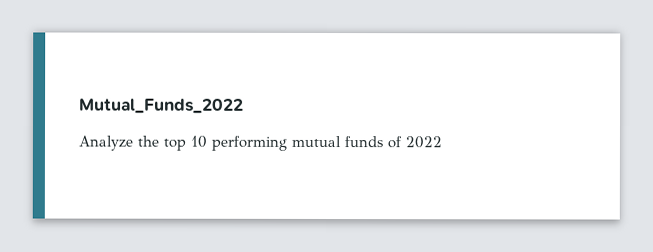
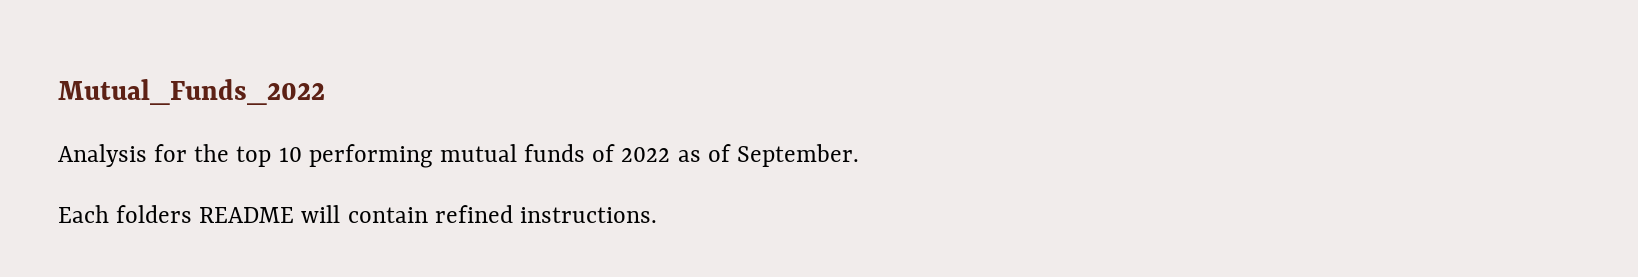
[78,135,133,151] Analyze -> [58,144,188,167] Analysis for
(442, 142) none -> [677,144,859,167] [58,205,657,223] as of September. // Each folders README will contain refined instructions.

